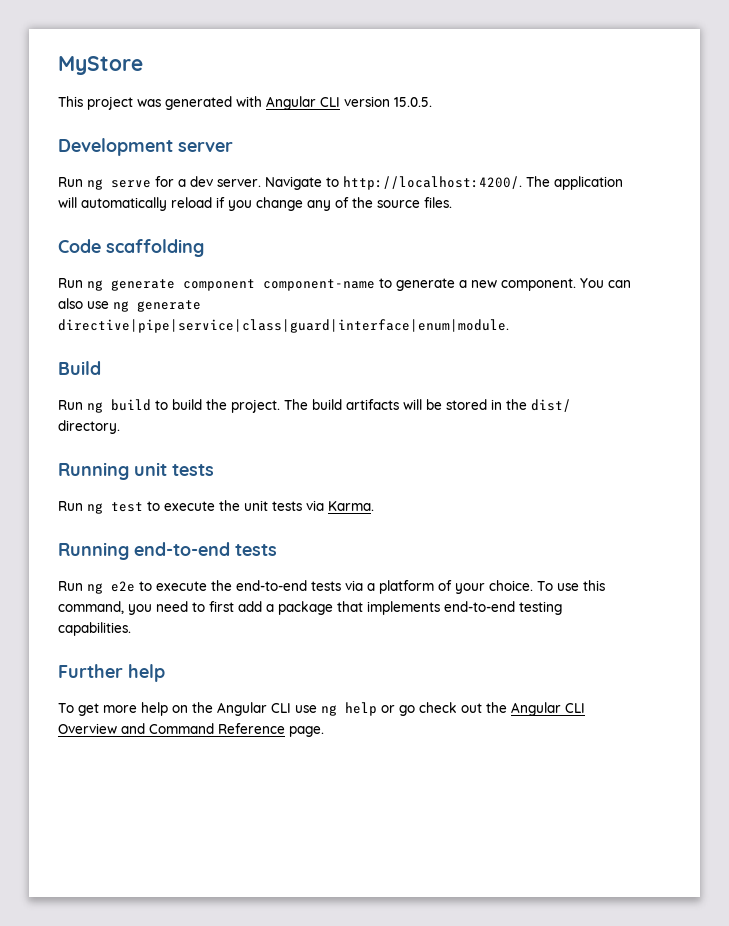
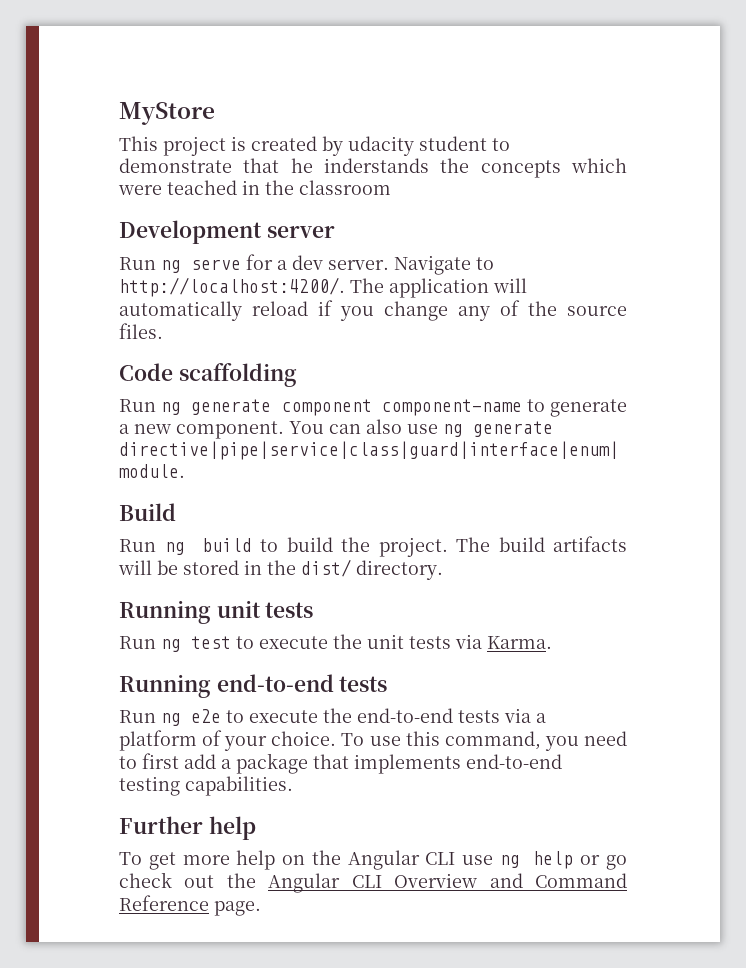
[137,96,432,110] was generated with Angular CLI version 15.0.5. -> [231,136,510,156] [119,158,627,178] [118,180,391,195] is created by udacity student to demonstrate that he inderstands the concepts which were teached in the classroom

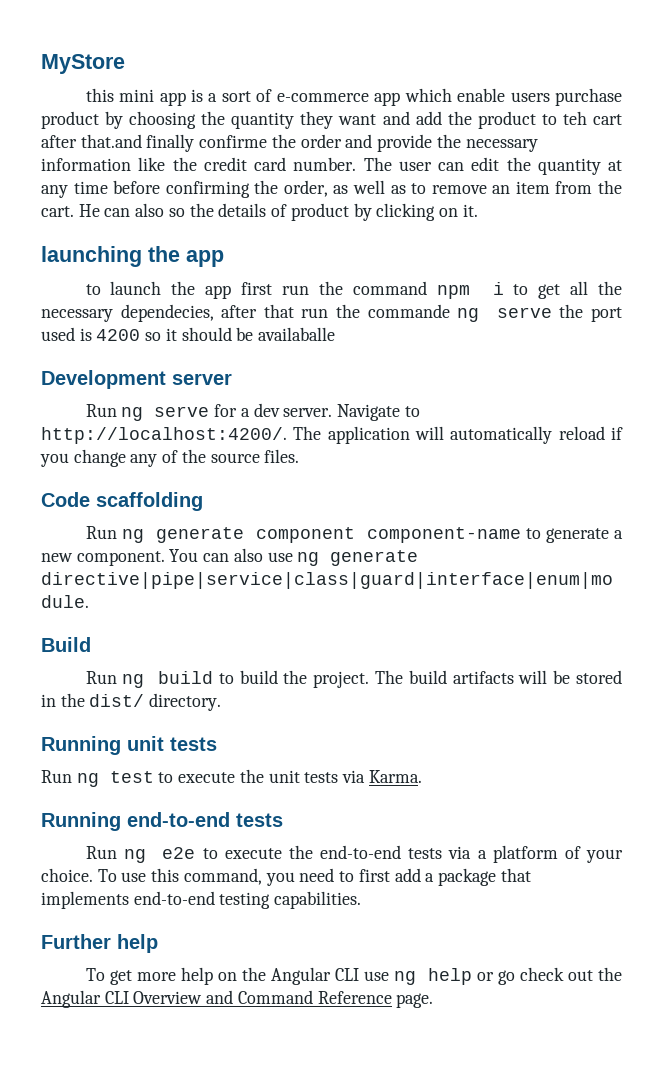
[119,136,510,156] [119,158,627,178] [118,180,391,195] This project is created by udacity student to demonstrate that he inderstands the concepts which were teached in the classroom -> [85,88,622,106] [41,111,623,129] [41,134,538,152] [41,157,622,175] [41,180,622,198] [41,203,478,221] [41,246,224,267] [85,281,623,299] [41,304,623,322] [41,327,336,341] this mini app is a sort of e-commerce app which enable users purchase product by choosing the quantity they want and add the product to teh cart after that.and finally confirme the order and provide the necessary information like the credit card number. The user can edit the quantity at any time before confirming the order, as well as to remove an item from the cart. He can also so the details of product by clicking on it. // launching the app // to launch the app first run the command npm i to get all the necessary dependecies, after that run the commande ng serve the port used is 4200 so it should be availaballe

